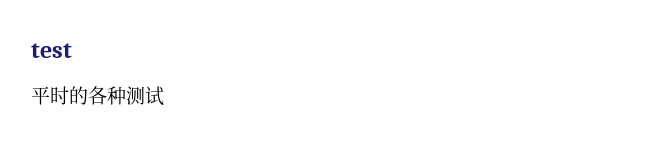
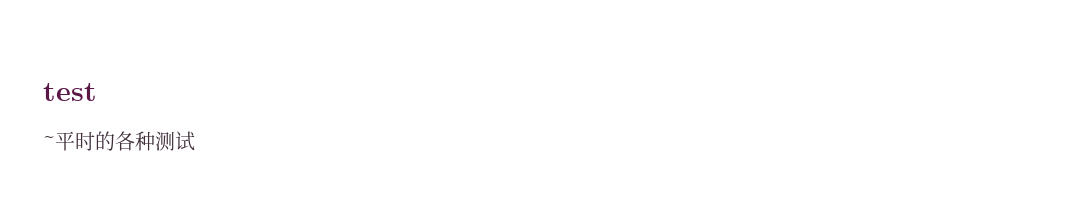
(72, 50) none -> [43,136,55,149] ~

